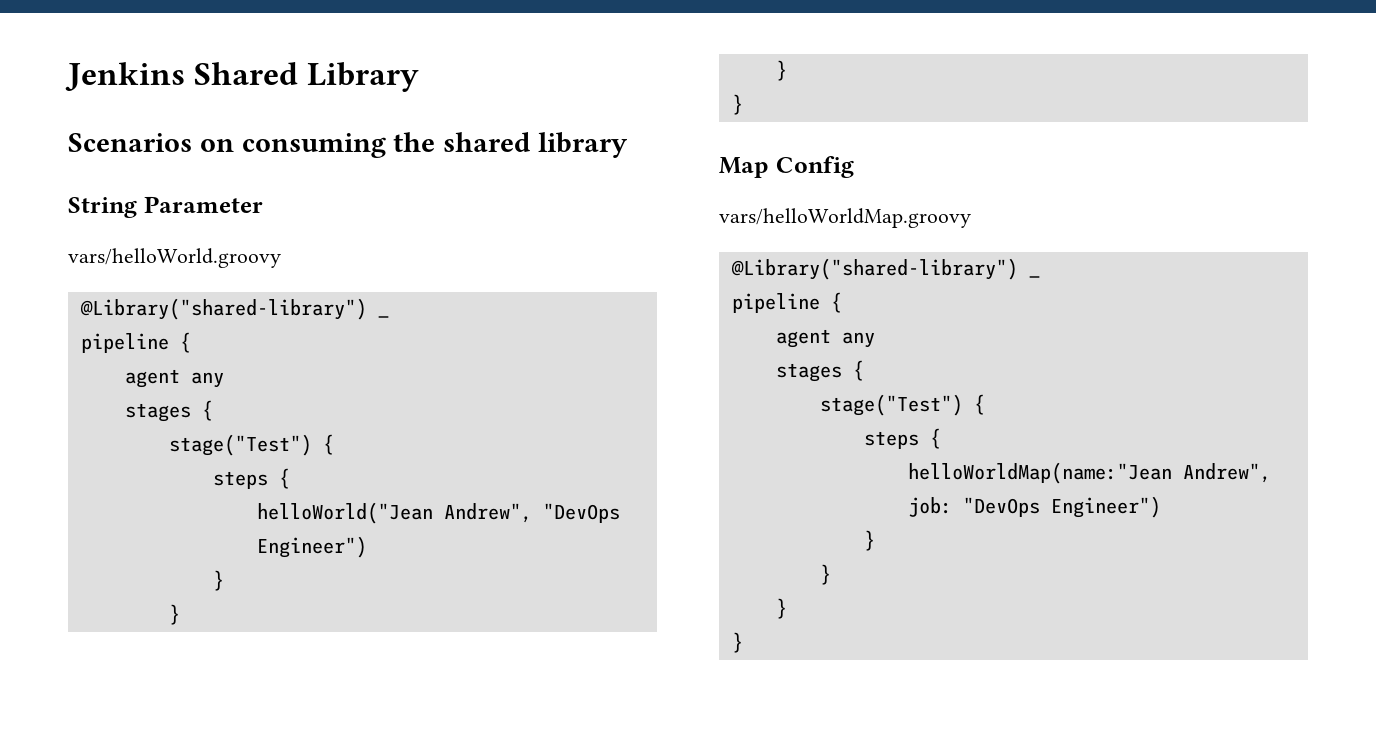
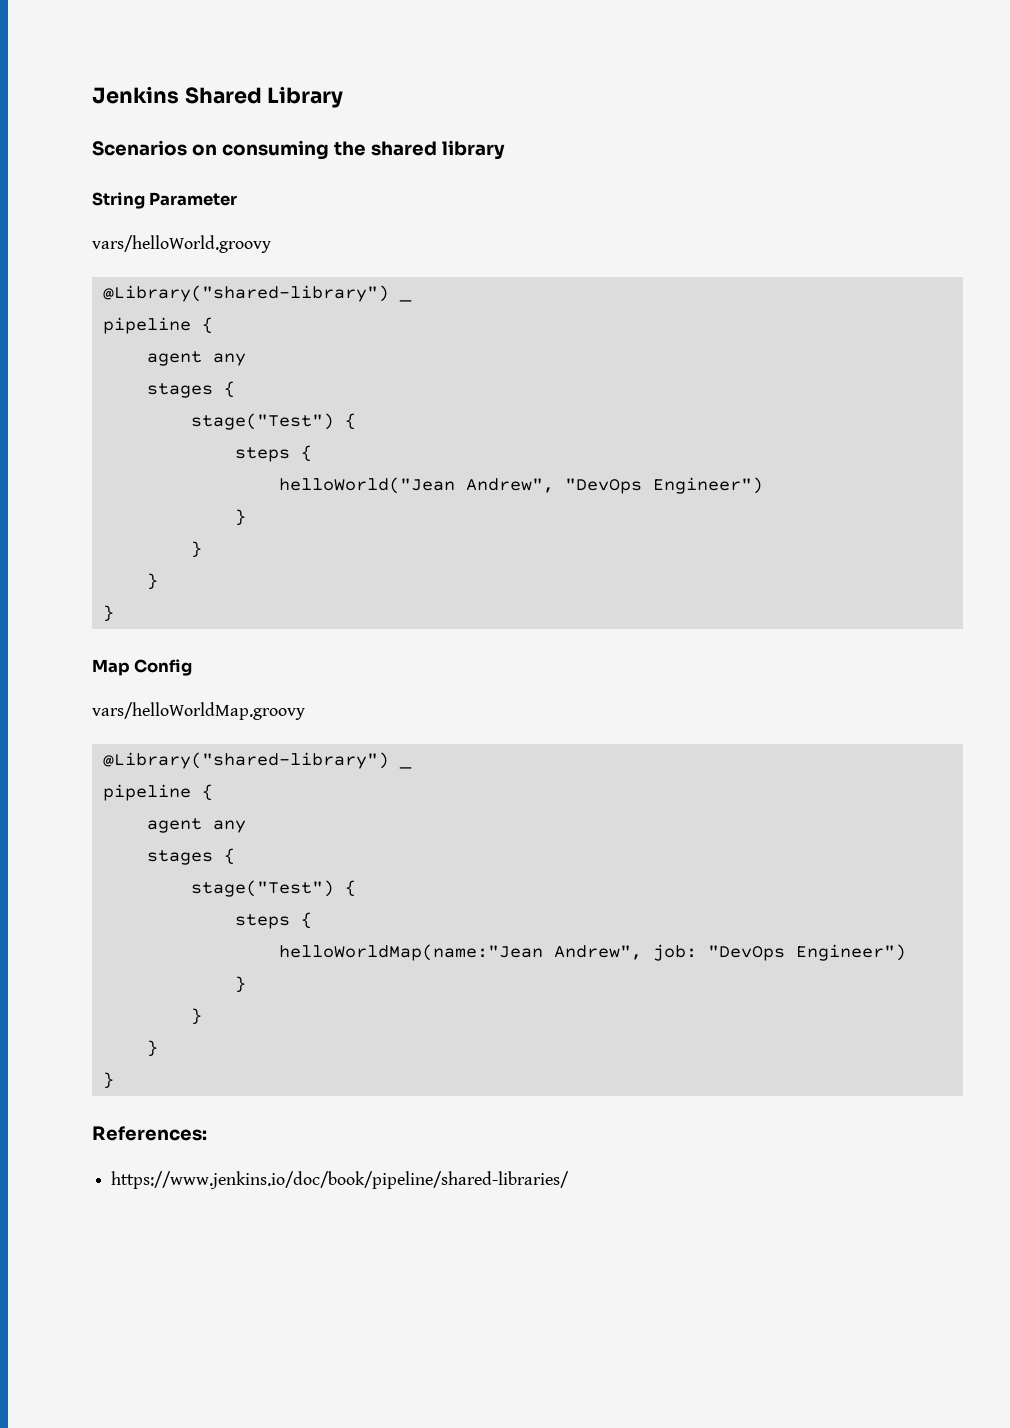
(743, 642) none -> [92,1126,207,1141] [111,1171,570,1189] // References: // https://www.jenkins.io/doc/book/pipeline/shared-libraries/

